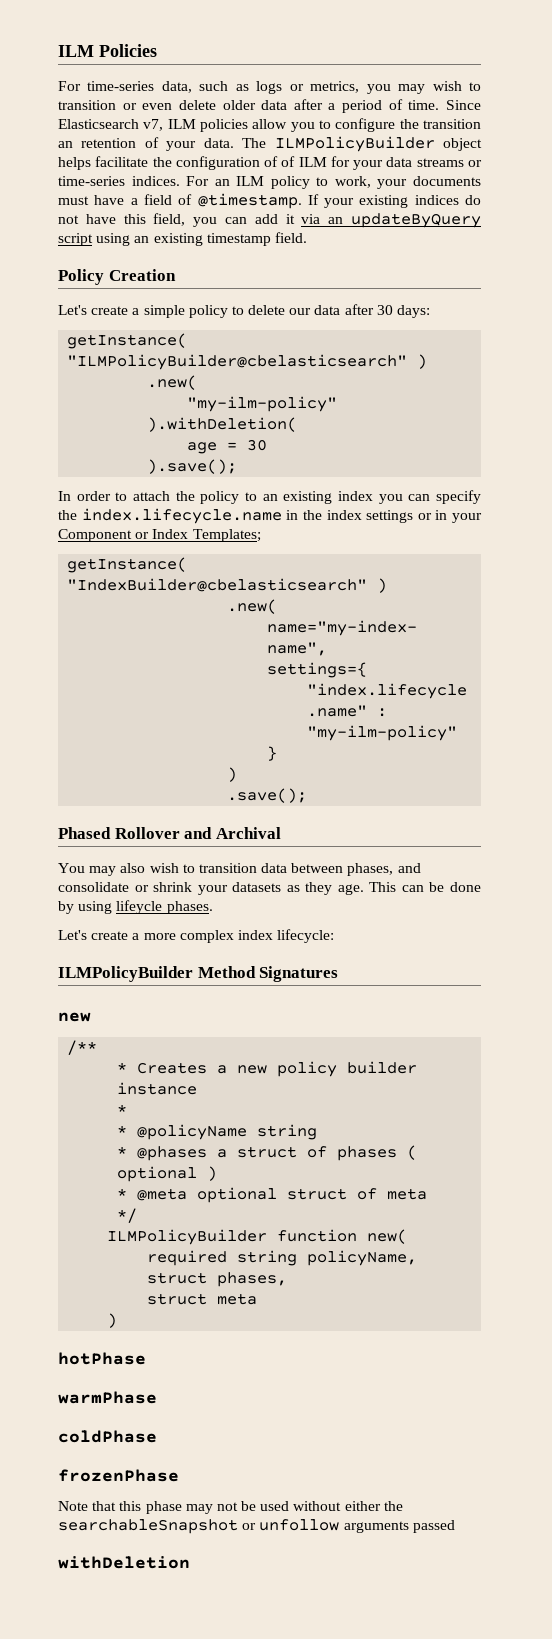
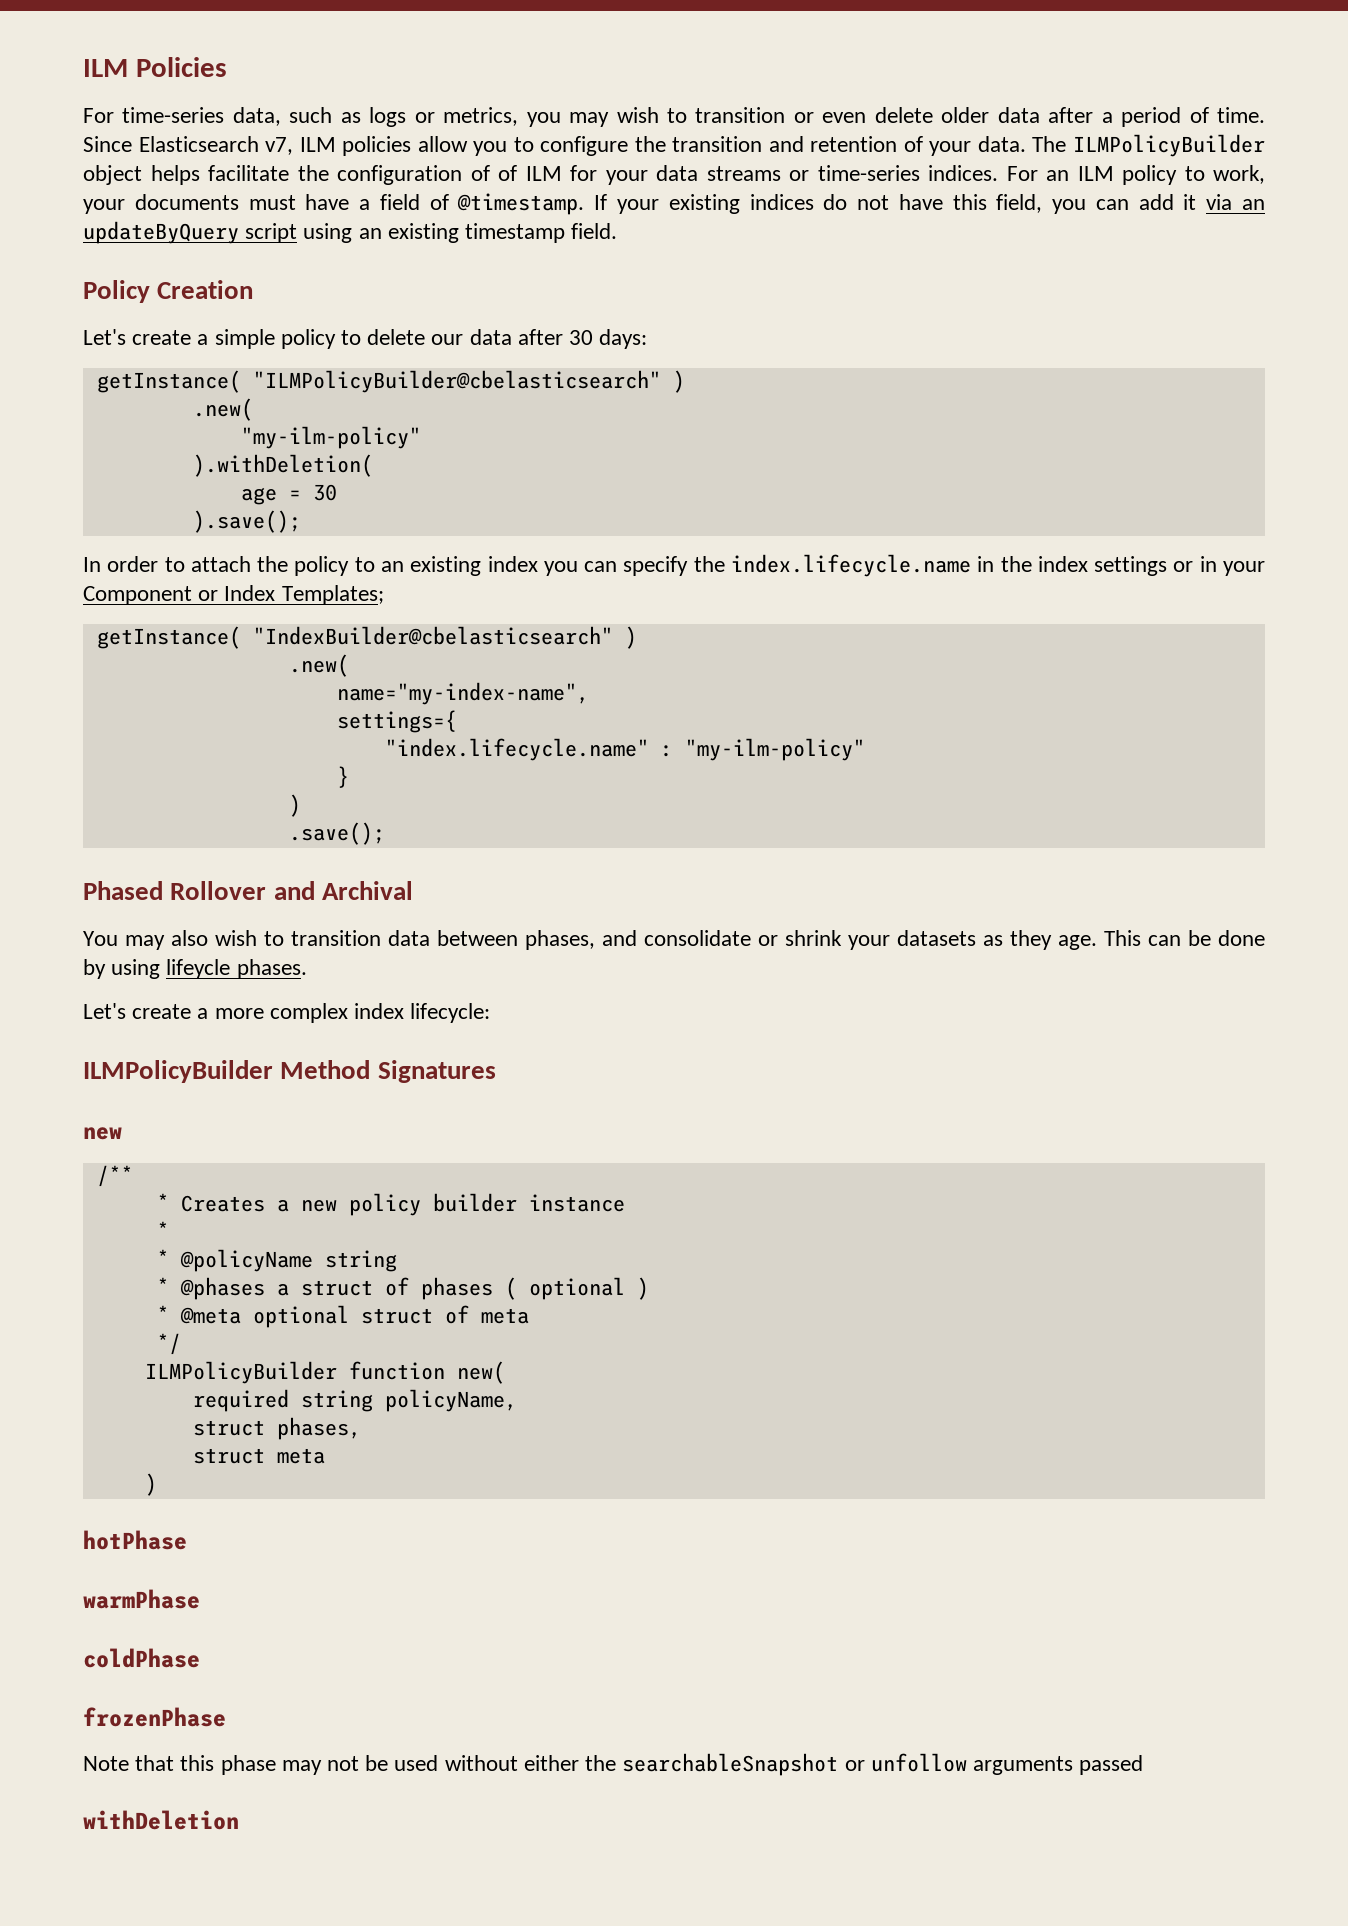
[58,141,73,148] an -> [768,136,804,152] and

